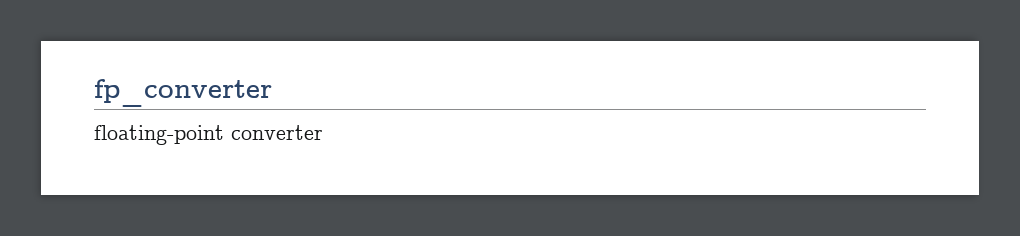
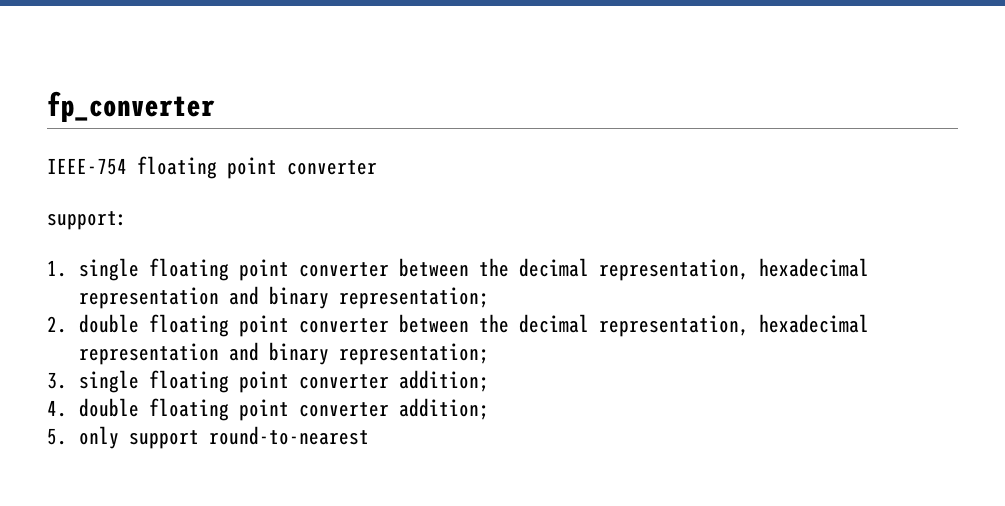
[94,125,323,145] floating-point converter -> [47,156,377,179] [47,211,127,230] [47,258,870,281] [79,286,490,309] [47,314,870,337] [79,342,490,365] [47,370,490,393] [47,398,490,421] [47,426,370,449] IEEE-754 floating point converter // support: // 1. single floating point converter between the decimal representation, hexadecimal representation and binary representation; // 2. double floating point converter between the decimal representation, hexadecimal representation and binary representation; // 3. single floating point converter addition; // 4. double floating point converter addition; // 5. only support round-to-nearest

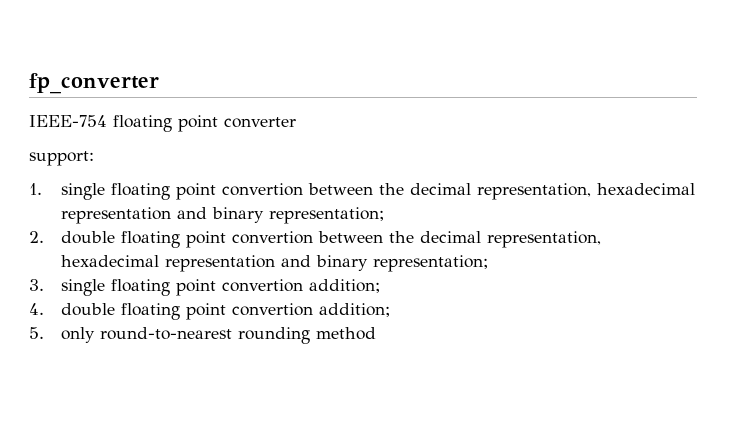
[299,262,390,277] converter -> [222,183,304,196] convertion
[299,318,390,333] converter -> [232,231,314,244] convertion
[299,374,390,389] converter -> [222,279,304,292] convertion
[299,402,390,417] converter -> [232,303,314,316] convertion
[129,426,370,449] support round-to-nearest -> [100,327,377,344] round-to-nearest rounding method

